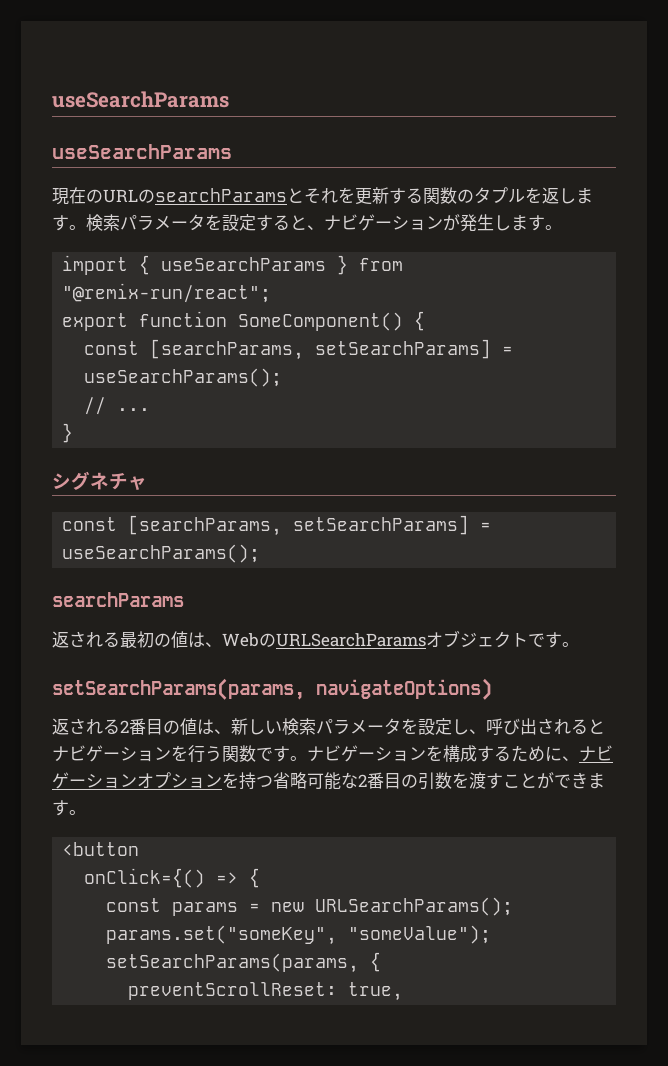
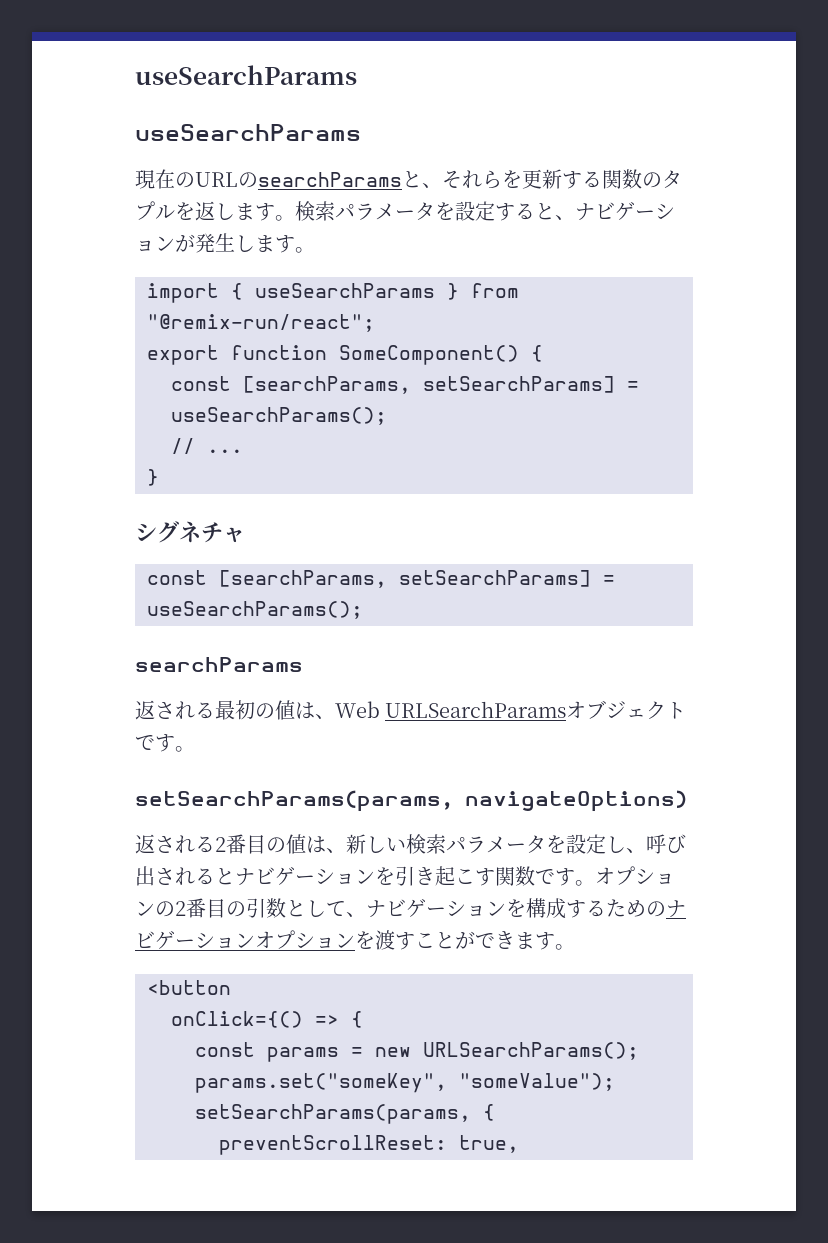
[304,188,338,204] それ -> [422,170,502,189] 、それら
[259,633,276,647] の -> (380, 709) none
[188,745,307,763] 行う関数です。 -> [395,866,675,886] [135,898,366,918] 引き起こす関数です。オプションの2番目の引数として、
[545,746,579,762] に、 -> [646,901,666,917] の
[239,772,469,790] 持つ省略可能な2番目の引数を -> (375, 940) none

